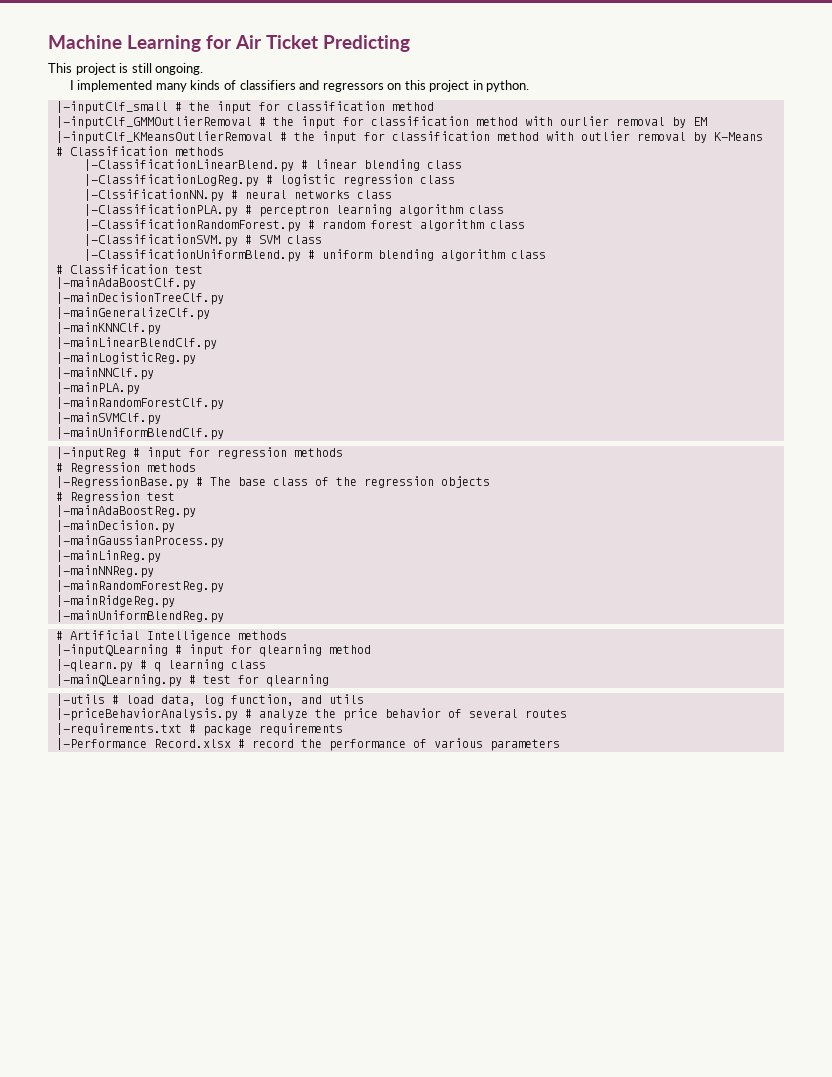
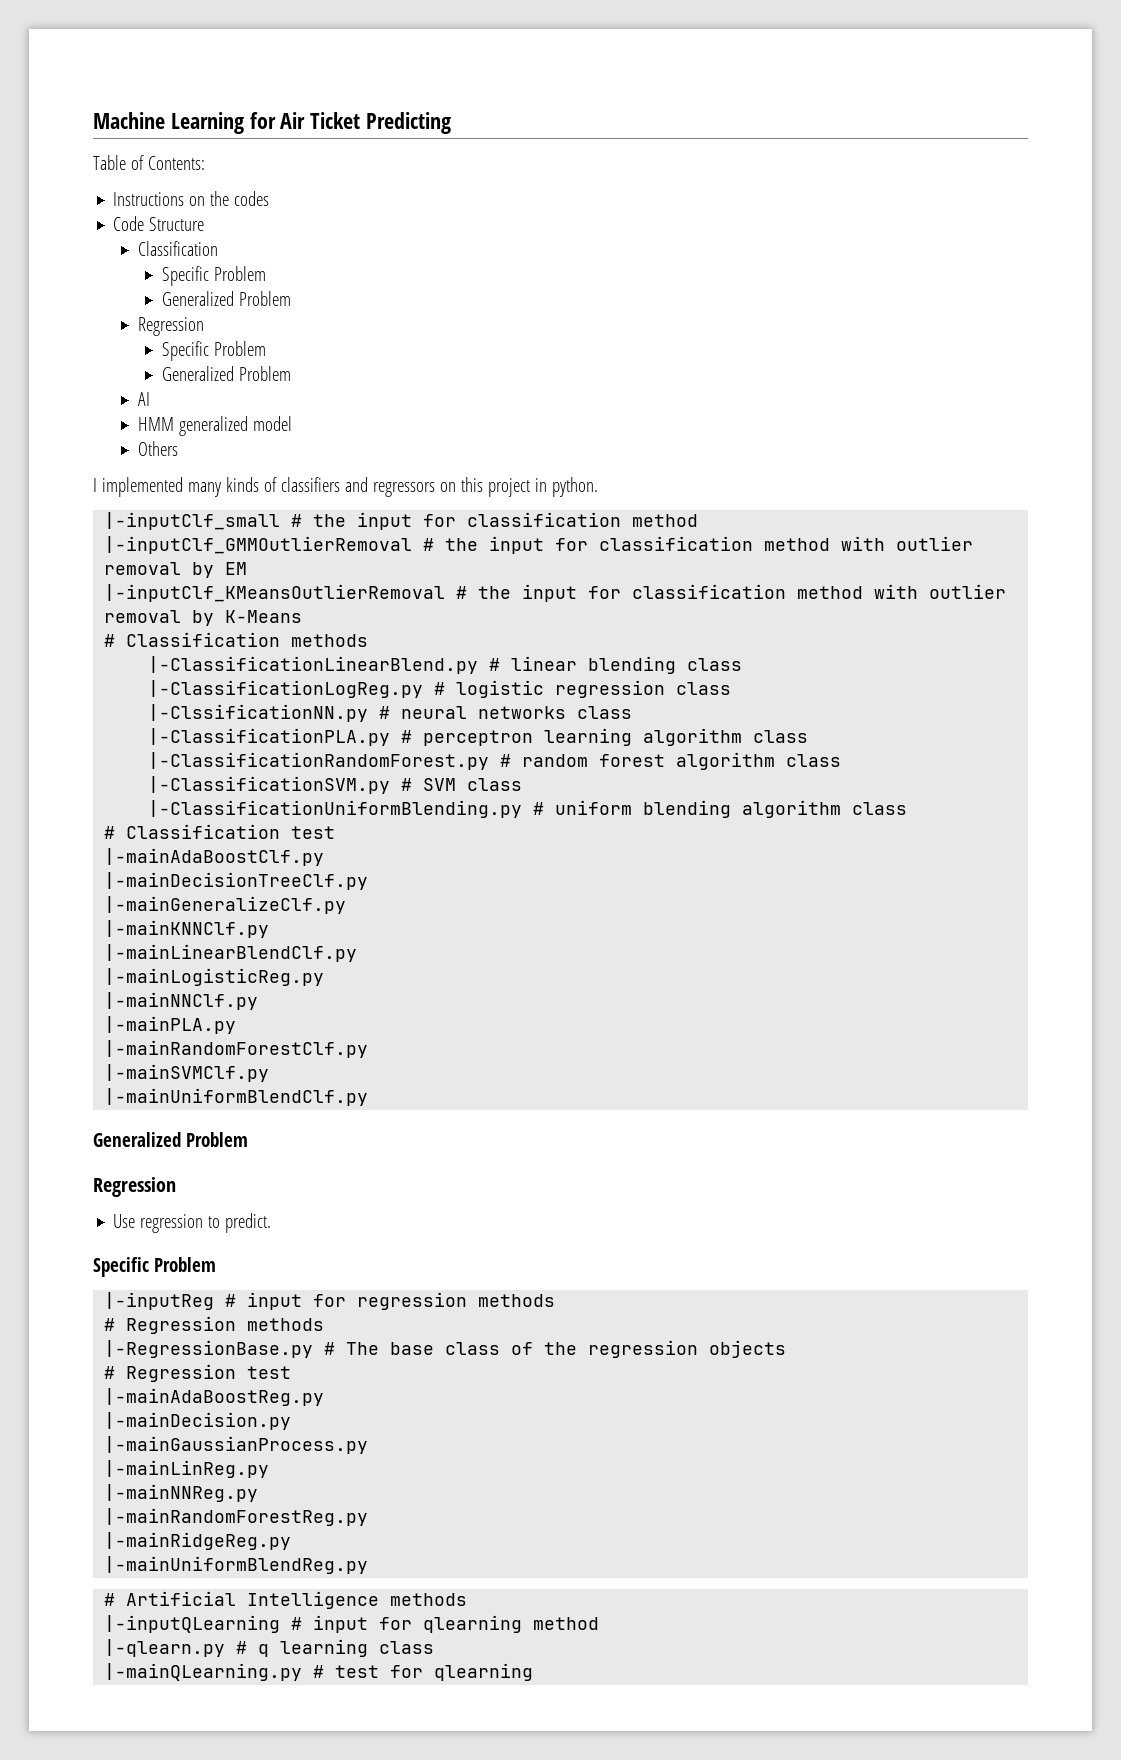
[48,63,204,75] This project is still ongoing. -> [93,155,205,170] [113,191,270,206] [113,216,205,231] [137,241,218,256] [161,266,266,286] [161,291,291,306] [137,317,204,336] [161,341,266,361] [161,366,291,381] [137,392,150,406] [137,416,292,436] [137,441,178,456] Table of Contents: // Instructions on the codes // Code Structure // Classification // Specific Problem // Generalized Problem // Regression // Specific Problem // Generalized Problem // AI // HMM generalized model // Others
[559,116,609,126] ourlier -> [896,536,974,551] outlier
[83,249,301,262] |-ClassificationUniformBlend.py -> [148,800,523,818] |-ClassificationUniformBlending.py
(224, 433) none -> [93,1132,248,1147] [93,1177,176,1197] [113,1213,272,1233] [93,1257,216,1277] // Generalized Problem // Regression // Use regression to predict. // Specific Problem
[55,694,364,706] [55,708,567,721] [55,723,343,736] [55,738,560,751] // |-utils # load data, log function, and utils // |-priceBehaviorAnalysis.py # analyze the price behavior of several routes // |-requirements.txt # package requirements // |-Performance Record.xlsx # record the performance of various parameters -> (534, 1672) none

